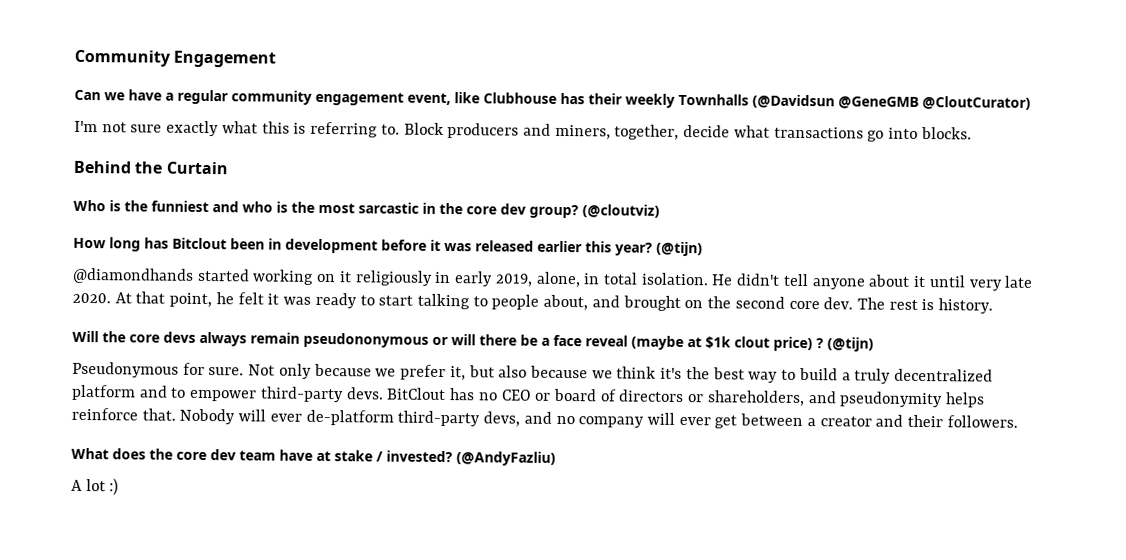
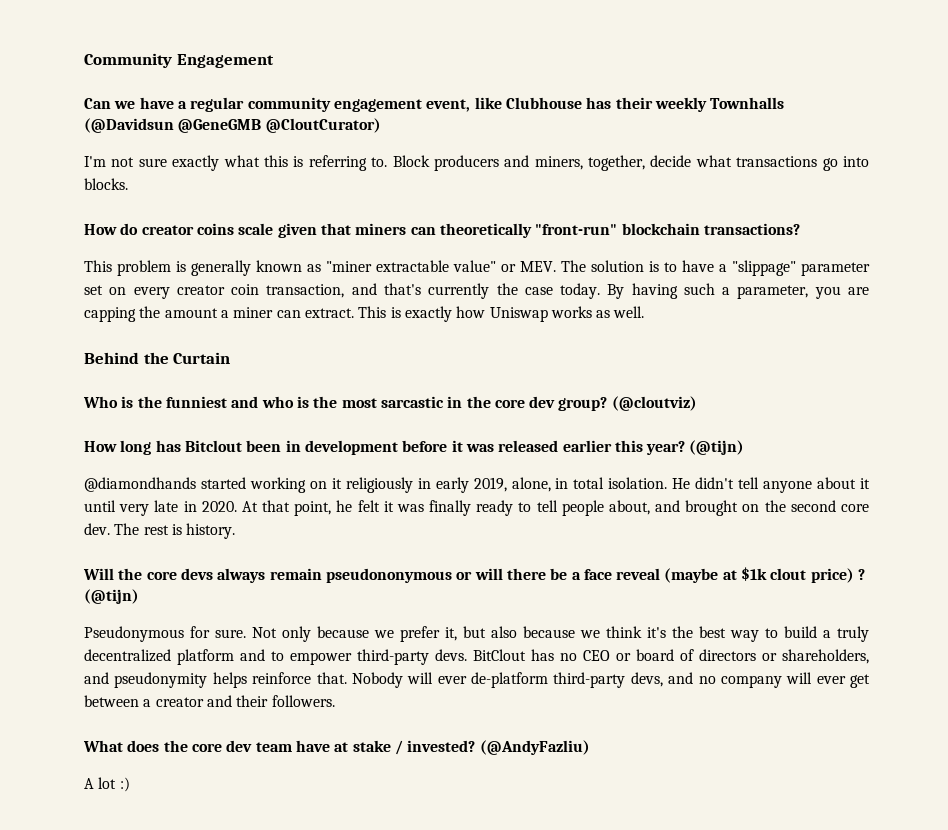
(972, 133) none -> [84,223,800,238] [84,260,870,276] [84,283,870,299] [84,306,645,322] // How do creator coins scale given that miners can theoretically "front-run" blockchain transactions? // This problem is generally known as "miner extractable value" or MEV. The solution is to have a "slippage" parameter set on every creator coin transaction, and that's currently the case today. By having such a parameter, you are capping the amount a miner can extract. This is exactly how Uniswap works as well.
(1034, 281) none -> [183,501,197,512] in
(312, 300) none -> [429,500,472,516] finally
[378,293,488,310] start talking to -> [536,500,558,512] tell

